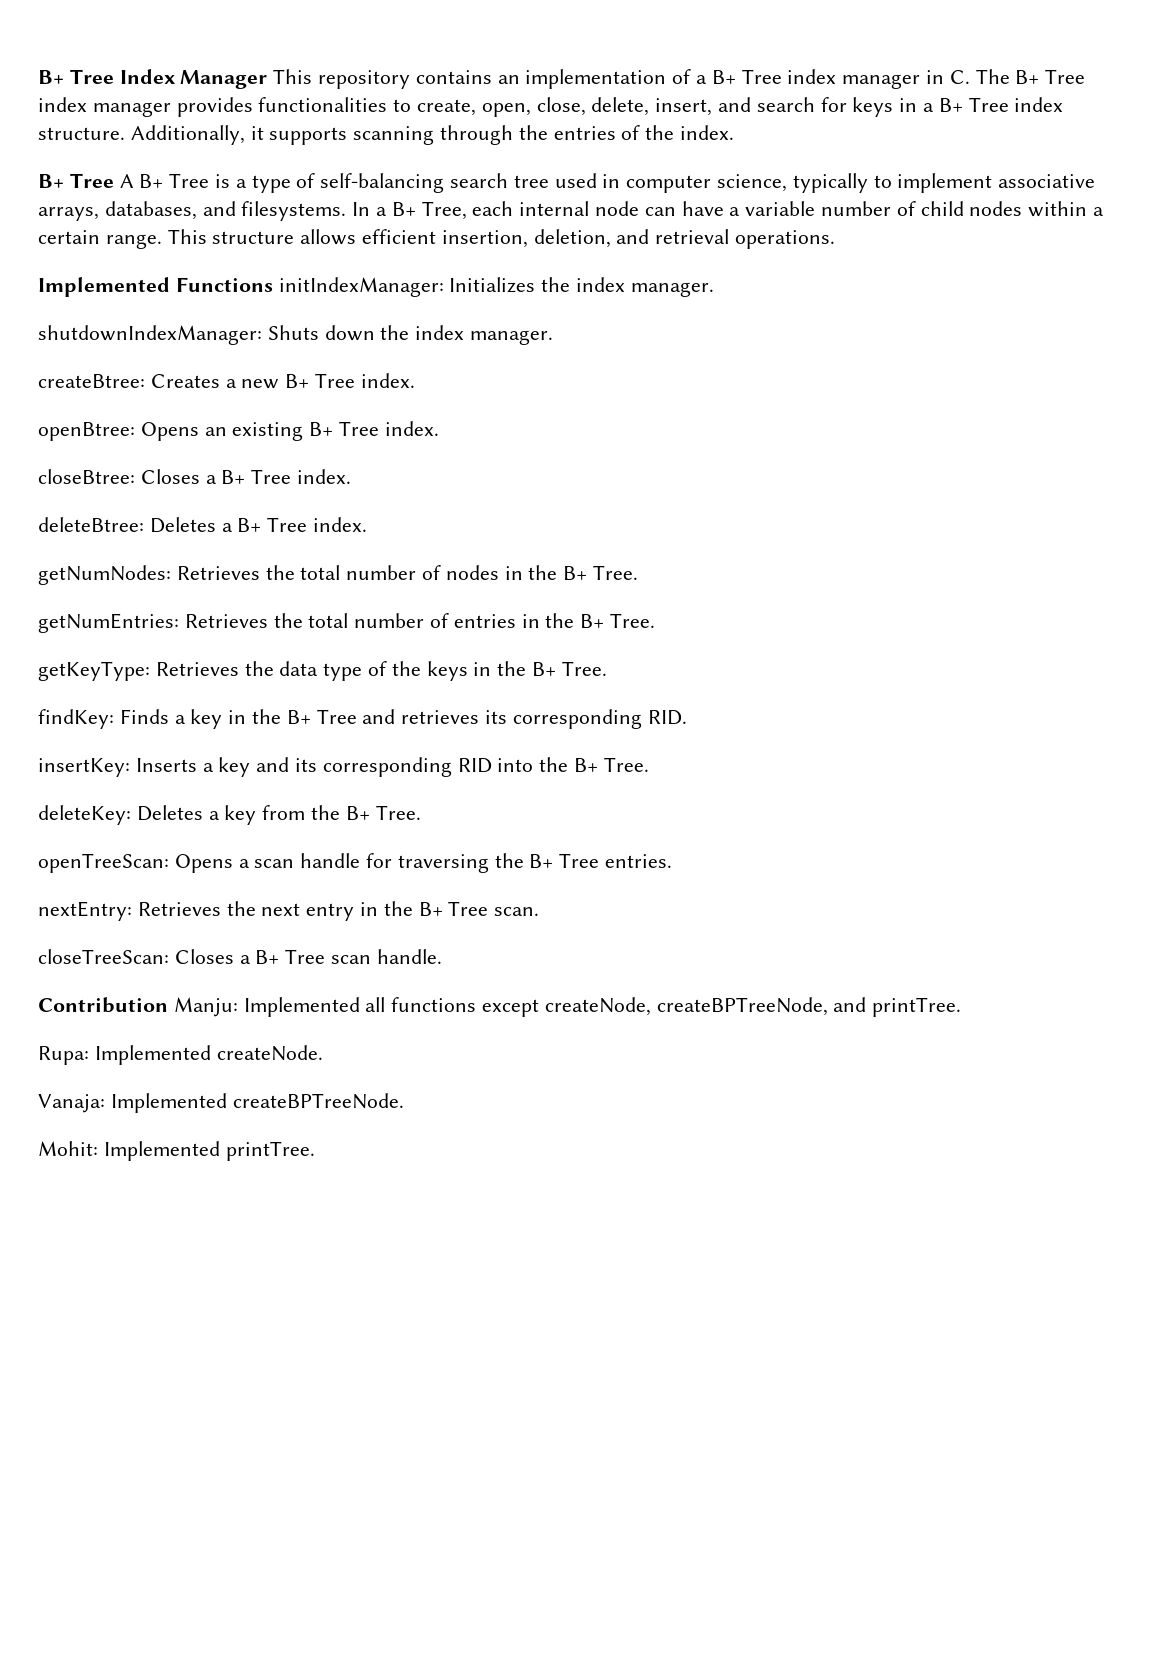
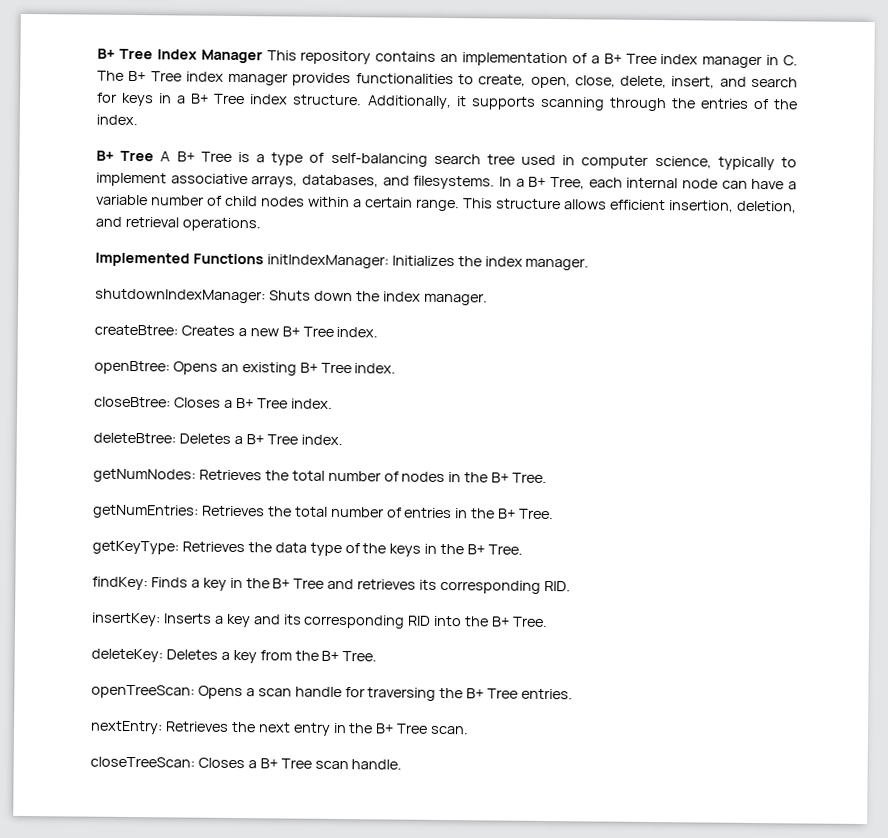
[38,997,962,1017] [38,1045,323,1065] [38,1093,404,1113] [38,1141,315,1161] // Contribution Manju: Implemented all functions except createNode, createBPTreeNode, and printTree. // Rupa: Implemented createNode. // Vanaja: Implemented createBPTreeNode. // Mohit: Implemented printTree. -> (403, 764) none

